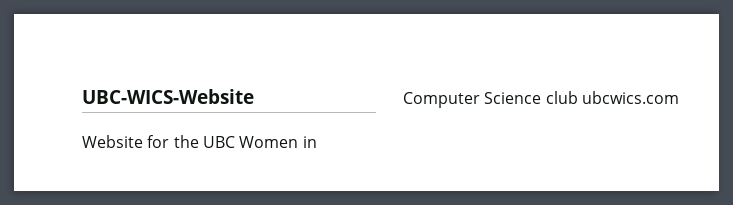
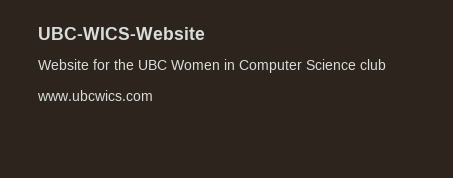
[581,91,679,104] ubcwics.com -> [37,90,153,101] // www.ubcwics.com

